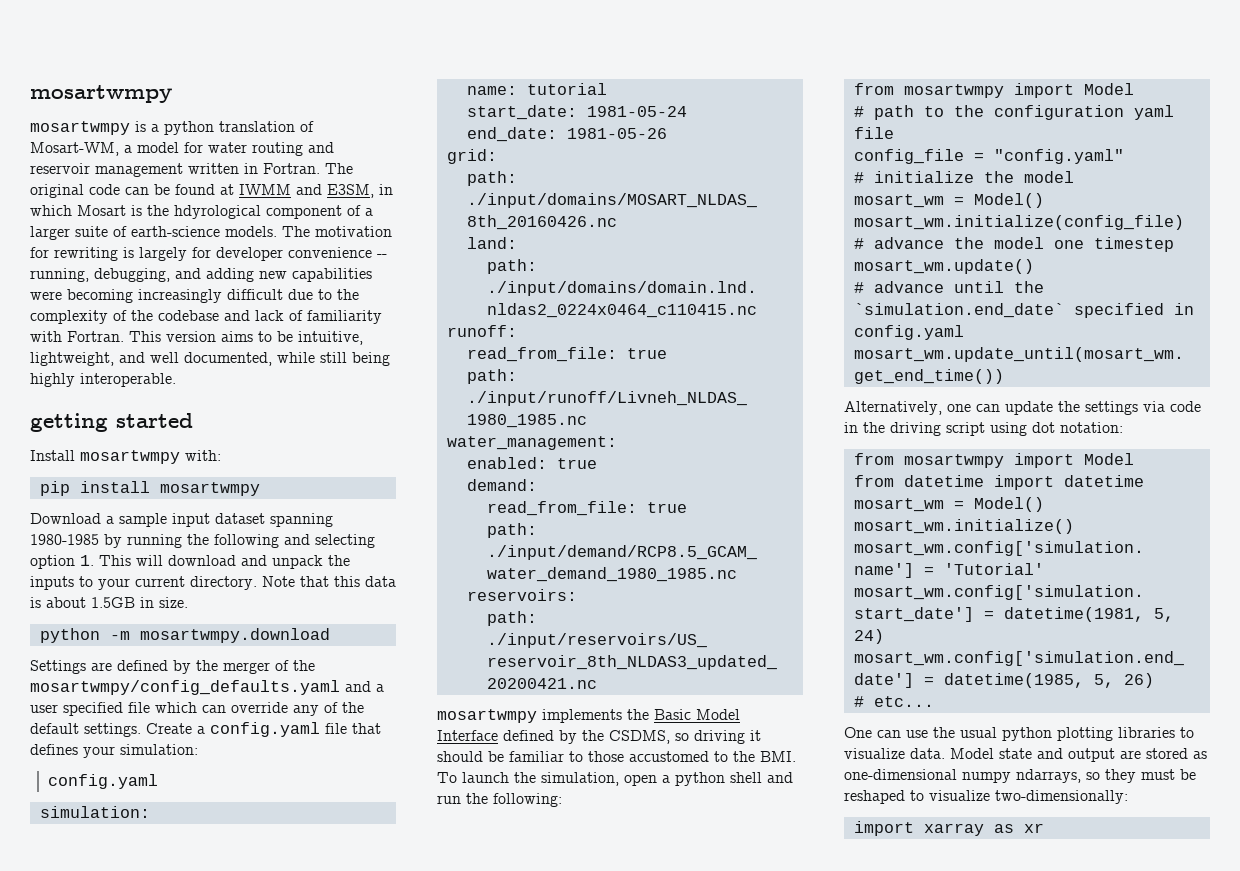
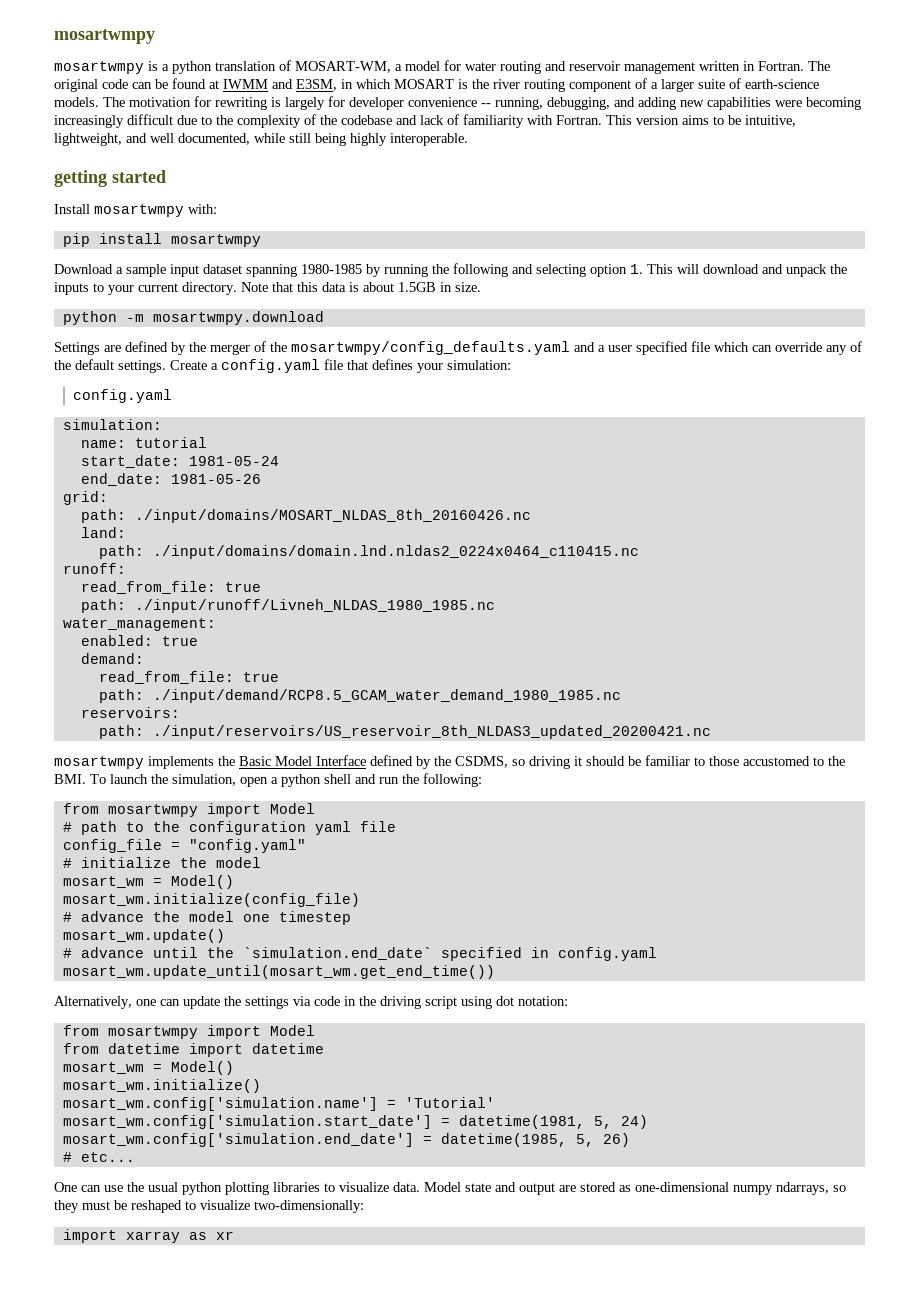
[30,142,119,156] Mosart-WM, -> [295,61,391,73] MOSART-WM,
[77,205,126,216] Mosart -> [394,79,454,89] MOSART
[174,205,261,219] hdyrological -> [493,79,565,92] river routing

